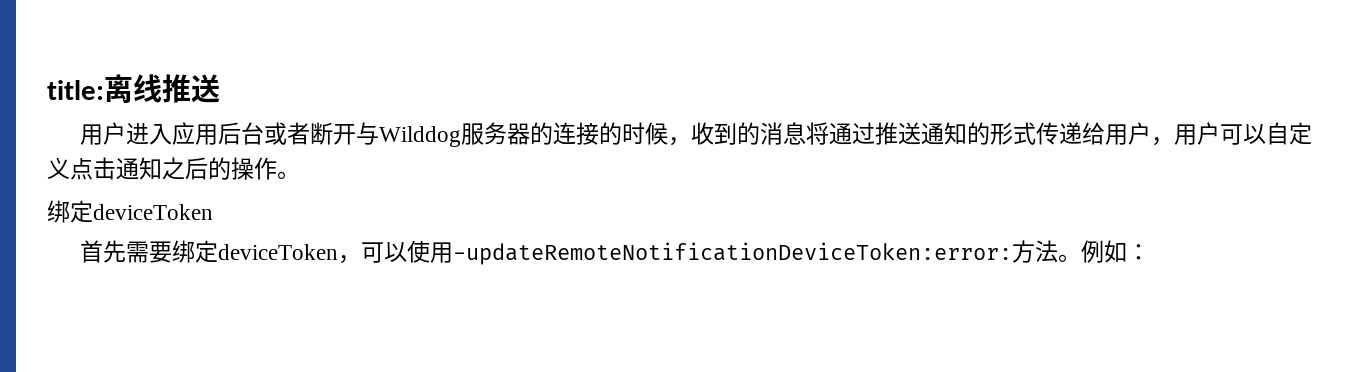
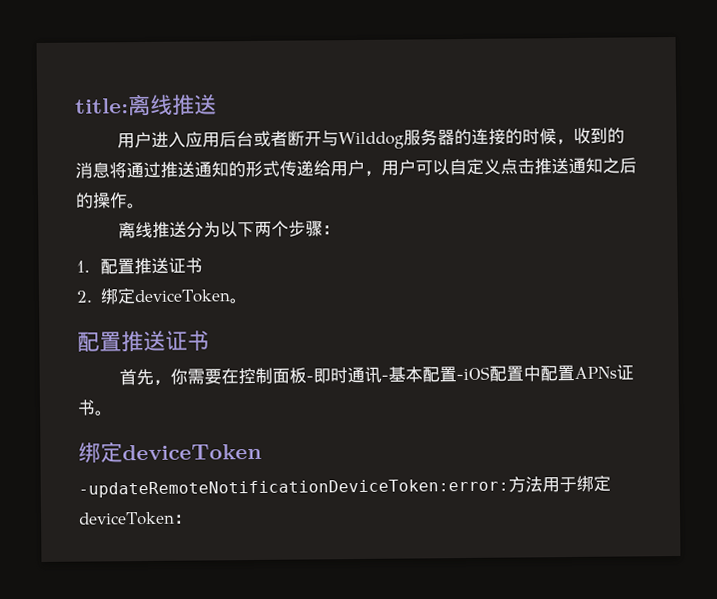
(116, 168) none -> [534,158,569,175] 推送
[47,200,213,223] [79,240,1127,265] 绑定deviceToken // 首先需要绑定deviceToken，可以使用-updateRemoteNotificationDeviceToken:error:方法。例如 -> [117,220,340,239] [76,257,203,275] [76,288,248,305] [77,330,210,352] [118,364,634,386] [77,399,113,416] [78,442,262,464] [78,475,611,498] [78,511,175,526] 离线推送分为以下两个步骤： // 1.配置推送证书 // 2.绑定deviceToken。 // 配置推送证书 // 首先，你需要在控制面板-即时通讯-基本配置-iOS配置中配置APNs证书。 // 绑定deviceToken // -updateRemoteNotificationDeviceToken:error:方法用于绑定deviceToken

